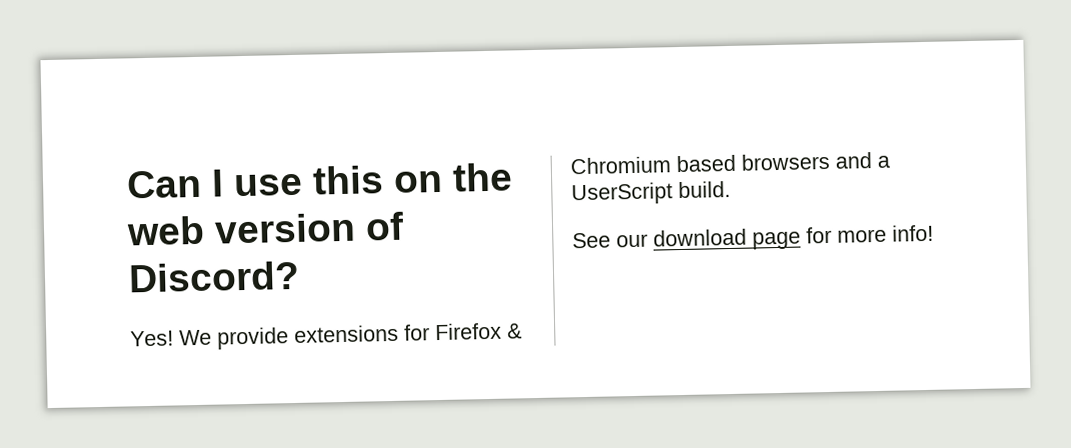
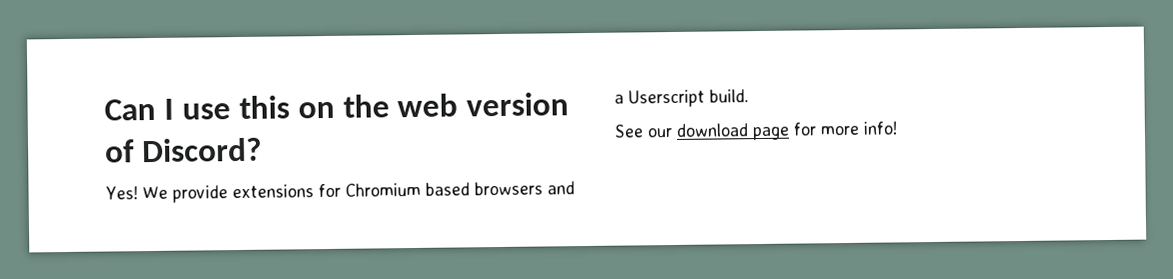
[435,322,522,341] Firefox & -> (341, 190) none
[571,182,673,206] UserScript -> [628,89,705,108] Userscript

